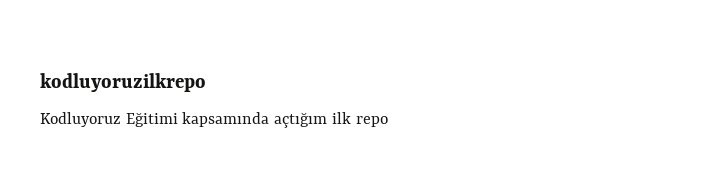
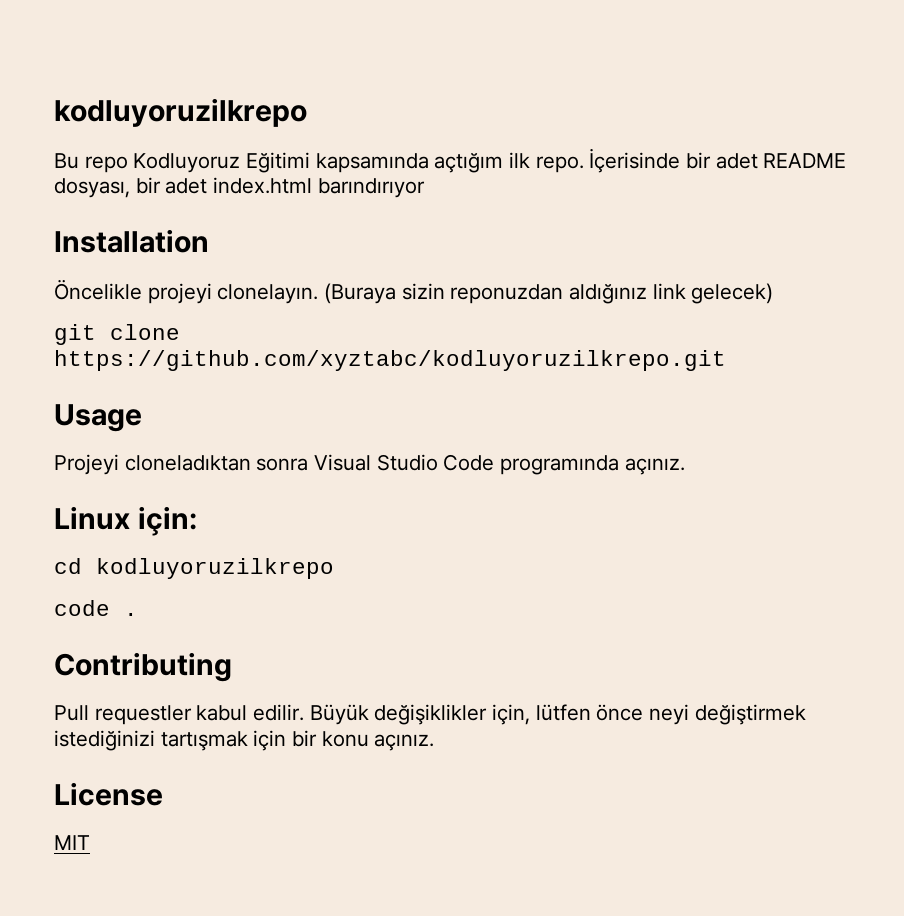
[40,73,206,92] kodluyoruzilkrepo // -> [54,98,307,127] [54,153,128,173] kodluyoruzilkrepo // Bu repo
[355,116,388,127] repo -> [535,148,847,173] [54,177,425,198] [54,229,209,253] [54,279,774,304] [54,324,180,345] [54,350,726,371] [54,404,142,432] [54,454,685,475] [54,506,197,536] [54,558,334,579] [54,600,138,616] [54,652,232,682] [54,704,806,725] [54,730,435,751] [54,782,163,806] [54,835,90,850] repo. İçerisinde bir adet README dosyası, bir adet index.html barındırıyor // Installation // Öncelikle projeyi clonelayın. (Buraya sizin reponuzdan aldığınız link gelecek) // git clone https://github.com/xyztabc/kodluyoruzilkrepo.git // Usage // Projeyi cloneladıktan sonra Visual Studio Code programında açınız. // Linux için: // cd kodluyoruzilkrepo // code . // Contributing // Pull requestler kabul edilir. Büyük değişiklikler için, lütfen önce neyi değiştirmek istediğinizi tartışmak için bir konu açınız. // License // MIT

